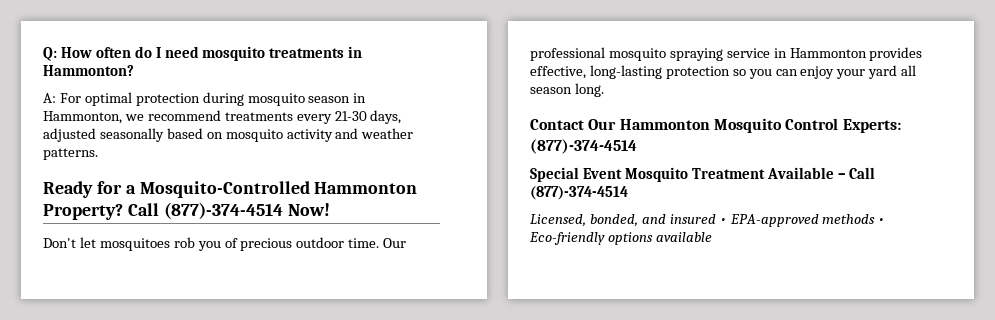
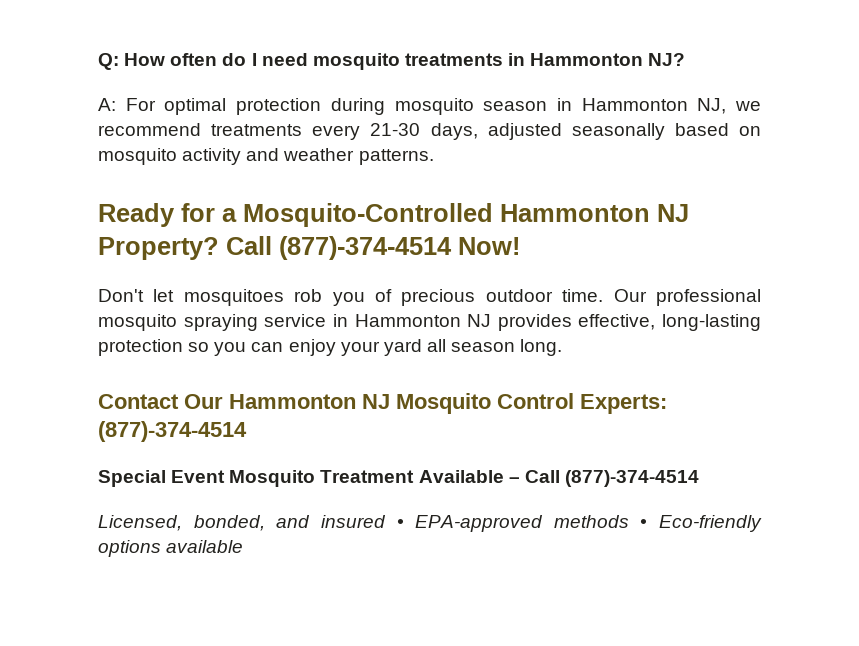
[43,65,134,76] Hammonton? -> [530,53,686,66] Hammonton NJ?
[43,111,122,124] Hammonton, -> [581,98,727,114] Hammonton NJ,
(418, 188) none -> [657,204,689,222] NJ
(867, 53) none -> [467,314,492,327] NJ
(710, 124) none -> [362,394,390,409] NJ

